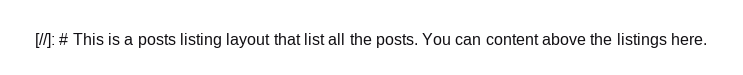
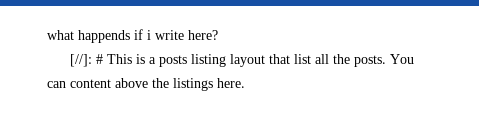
(35, 40) none -> [47,29,218,43] what happends if i write here? //

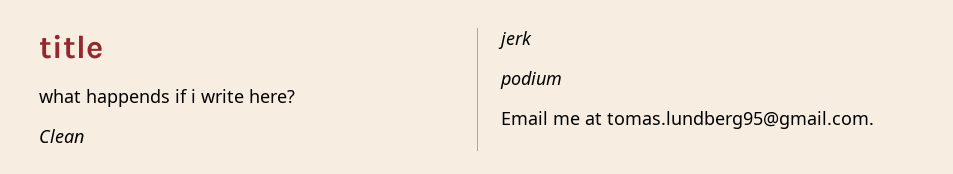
(47, 35) none -> [39,34,103,59] title //
[70,54,415,67] [47,78,245,91] [//]: # This is a posts listing layout that list all the posts. You can content above the listings here. -> [39,129,84,143] [498,31,532,49] [500,71,562,89] [501,111,874,129] Clean // jerk // podium // Email me at tomas.lundberg95@gmail.com.

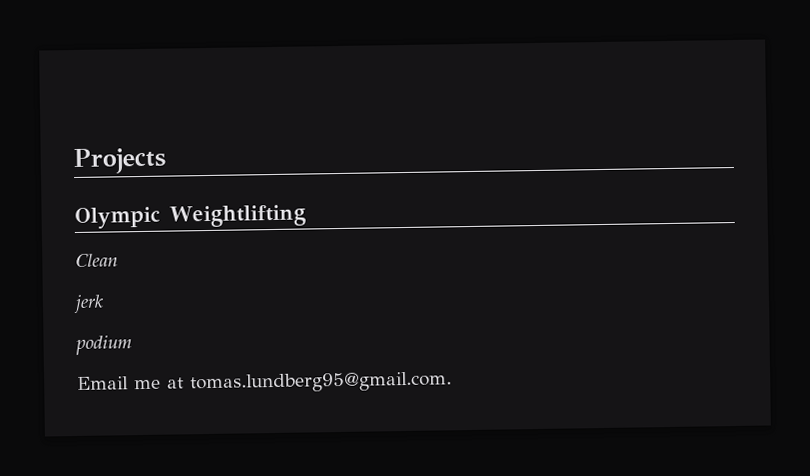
[39,34,103,59] [39,89,295,107] title // what happends if i write here? -> [73,147,166,175] [74,204,306,230] Projects // Olympic Weightlifting

